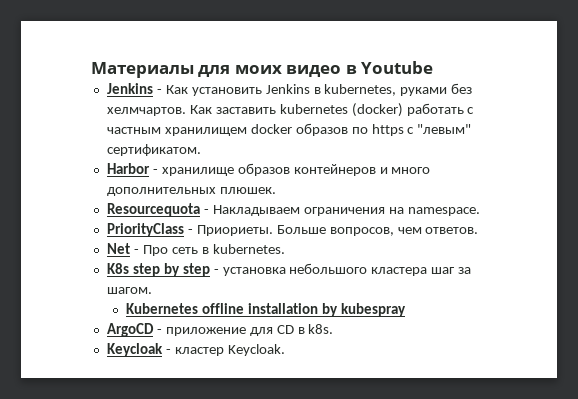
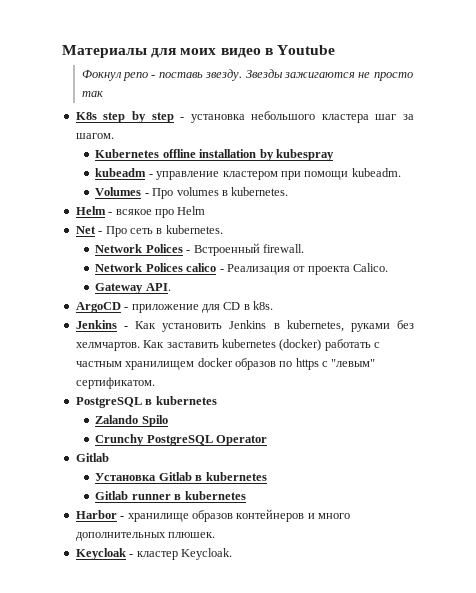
(434, 67) none -> [81,69,413,81] [81,91,103,97] [75,111,414,123] [75,133,114,139] [95,149,334,161] [95,168,401,180] [95,187,289,199] [75,206,206,218] [75,225,223,237] [95,243,304,256] [95,263,389,275] [95,283,171,294] [75,301,273,313] // Фокнул репо - поставь звезду. Звезды зажигаются не просто так // K8s step by step - установка небольшого кластера шаг за шагом. // Kubernetes offline installation by kubespray // kubeadm - управление кластером при помощи kubeadm. // Volumes - Про volumes в kubernetes. // Helm - всякое про Helm // Net - Про сеть в kubernetes. // Network Polices - Встроенный firewall. // Network Polices calico - Реализация от проекта Calico. // Gateway API. // ArgoCD - приложение для CD в k8s.
(201, 150) none -> [75,396,217,408] [95,415,168,427] [95,434,268,446] [75,453,109,462] [95,472,267,481] [95,491,246,500] // PostgreSQL в kubernetes // Zalando Spilo // Crunchy PostgreSQL Operator // Gitlab // Установка Gitlab в kubernetes // Gitlab runner в kubernetes
[106,203,480,217] [106,223,479,237] [106,243,285,256] [106,263,472,277] [106,287,152,294] [126,303,407,317] [106,323,334,337] // Resourcequota - Накладываем ограничения на namespace. // PriorityClass - Приориеты. Больше вопросов, чем ответов. // Net - Про сеть в kubernetes. // K8s step by step - установка небольшого кластера шаг за шагом. // Kubernetes offline installation by kubespray // ArgoCD - приложение для CD в k8s. -> (216, 535) none

